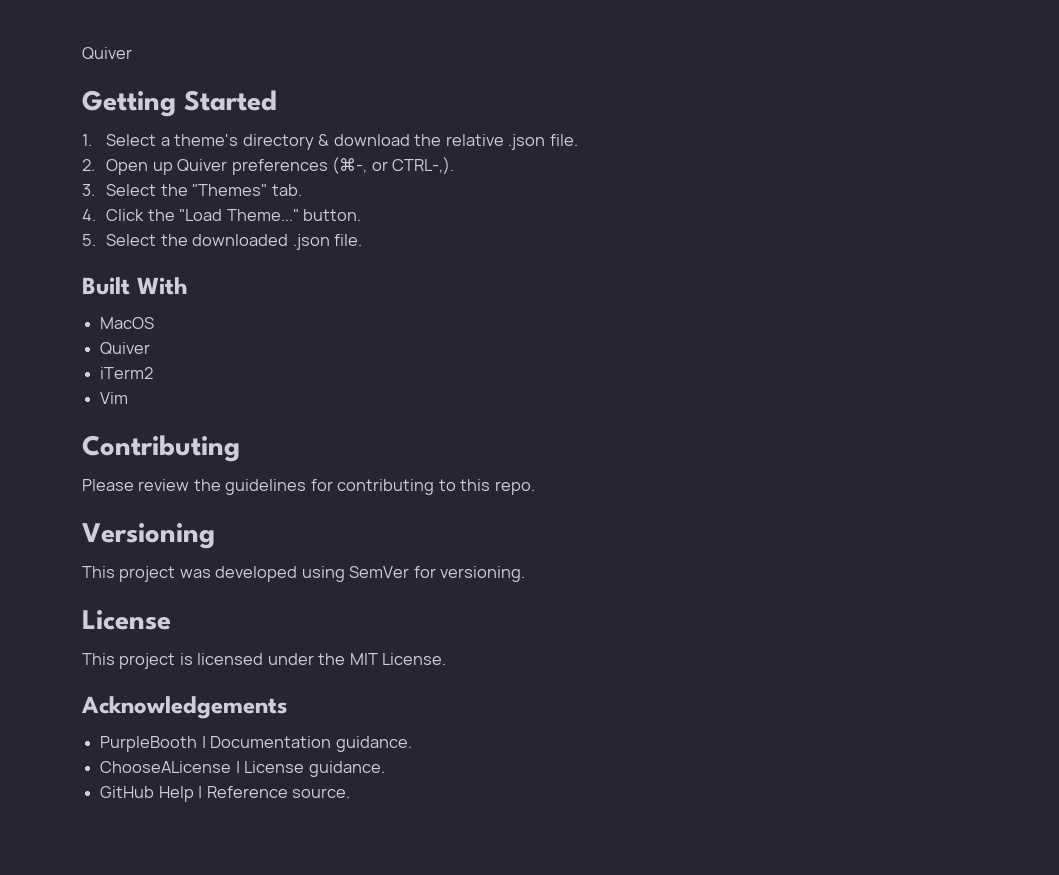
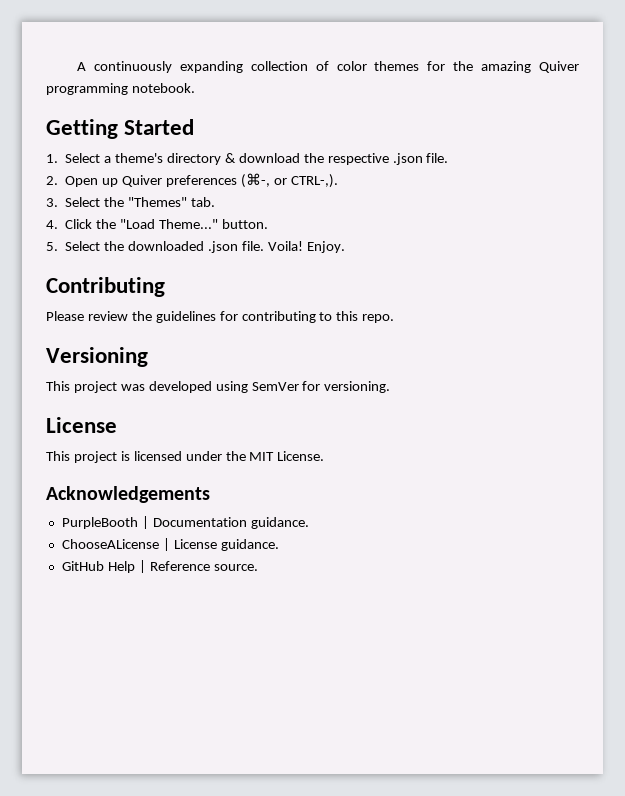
[82,47,132,59] Quiver -> [77,61,580,73] [46,83,195,95] A continuously expanding collection of color themes for the amazing Quiver programming notebook.
[445,134,504,146] relative -> [327,153,389,165] respective
[82,277,188,295] [100,317,155,329] [100,342,151,354] [100,367,154,379] [100,392,129,404] // Built With // MacOS // Quiver // iTerm2 // Vim -> [267,241,345,253] Voila! Enjoy.

